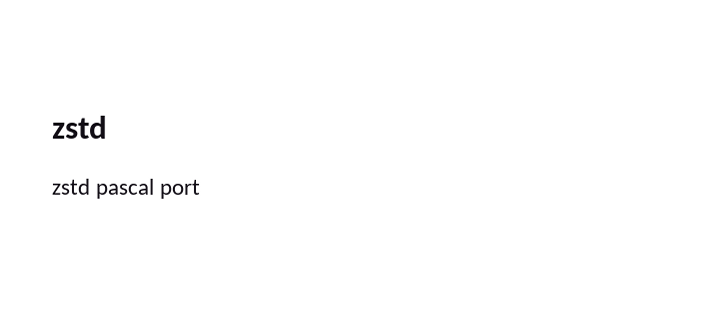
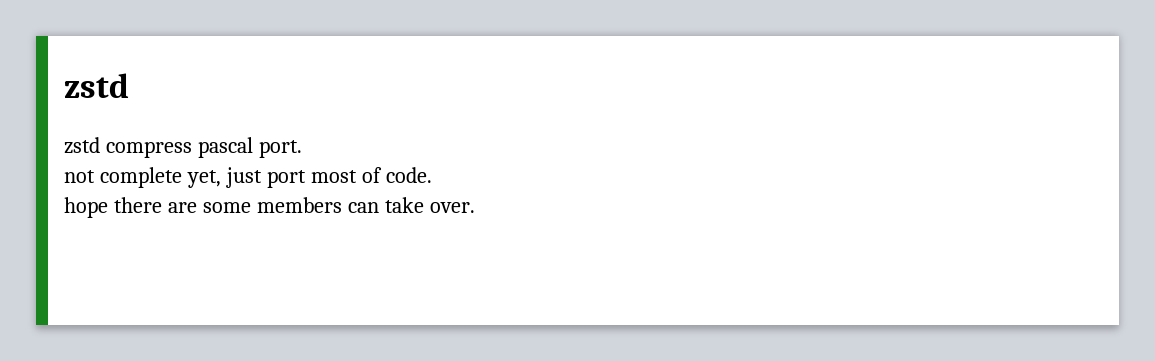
[95,178,201,199] pascal port -> [105,137,302,158] [64,167,432,188] [64,197,475,218] compress pascal port. // not complete yet, just port most of code. // hope there are some members can take over.

